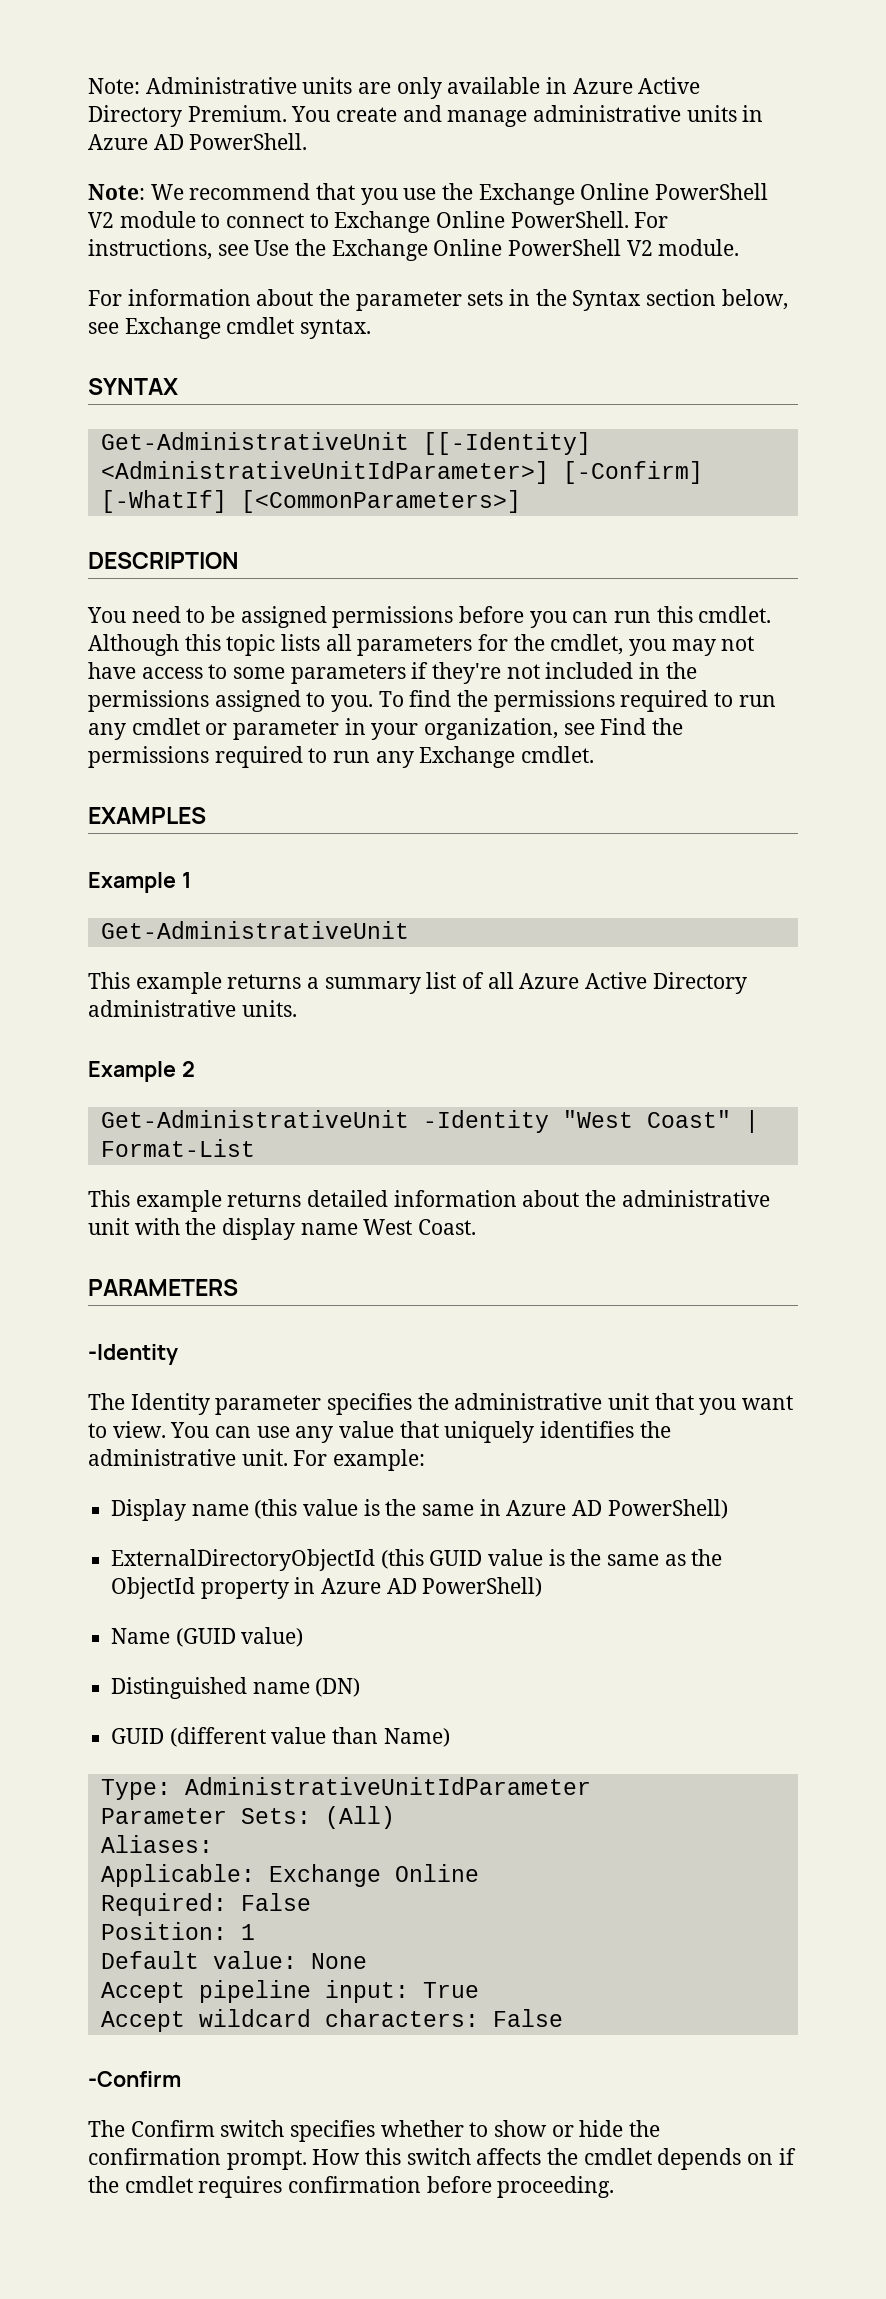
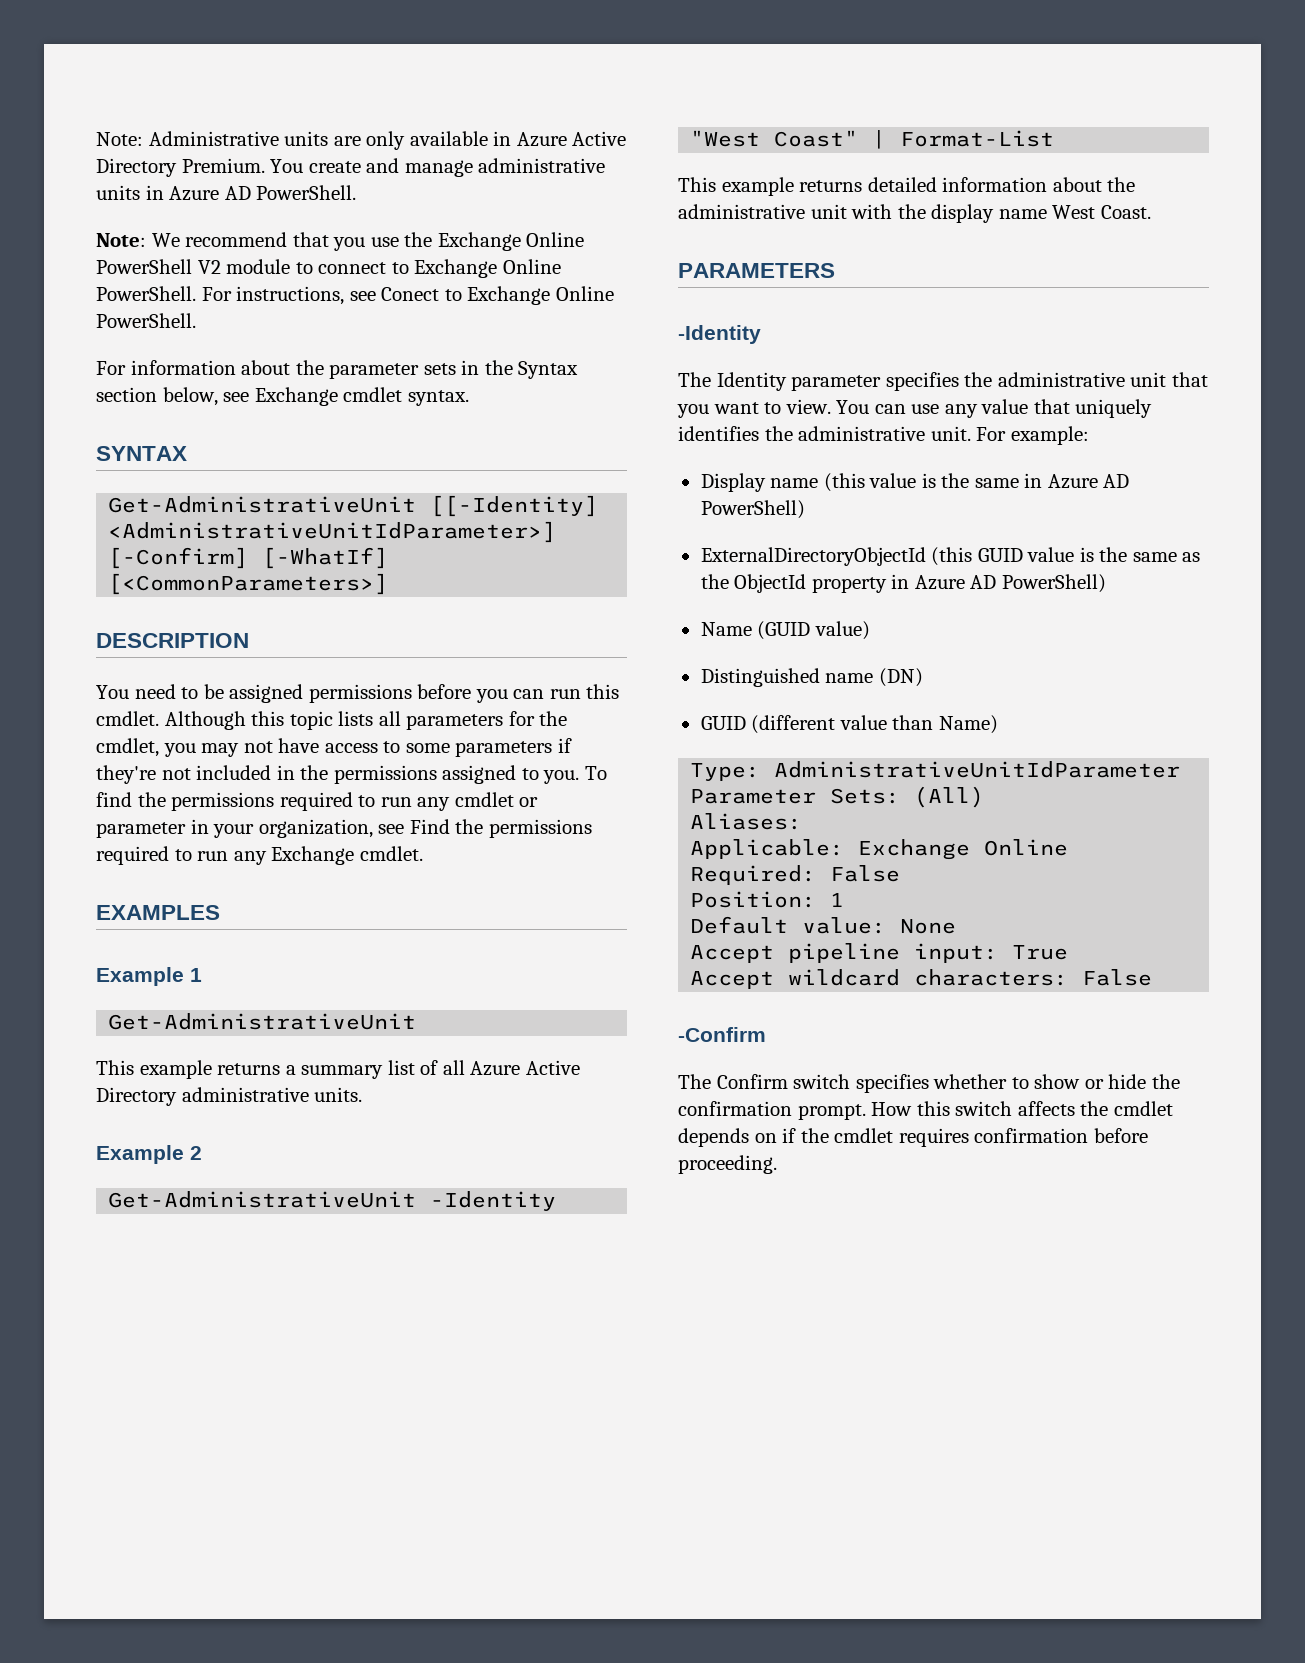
[254,239,740,261] Use the Exchange Online PowerShell V2 module. -> [381,286,614,305] [96,313,196,328] Conect to Exchange Online PowerShell.

